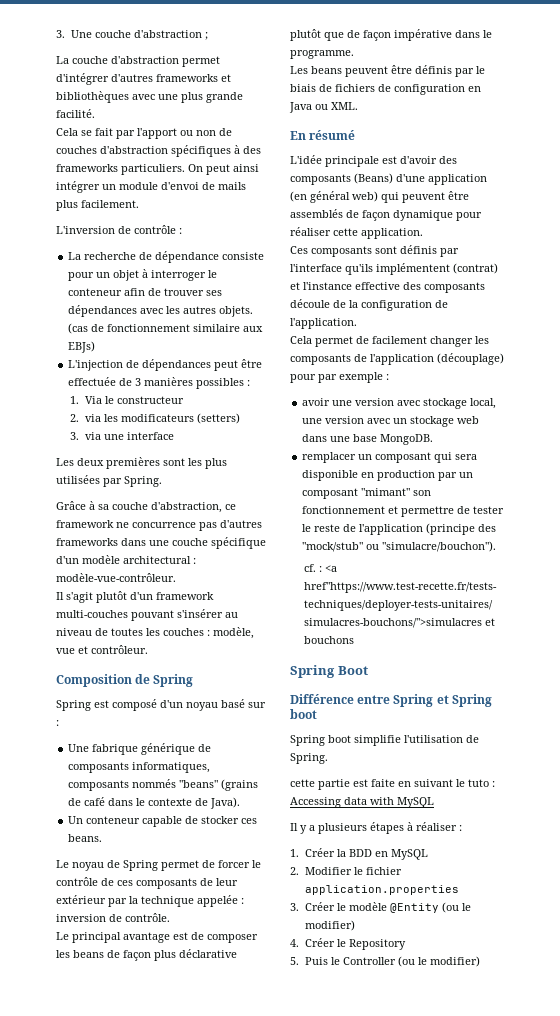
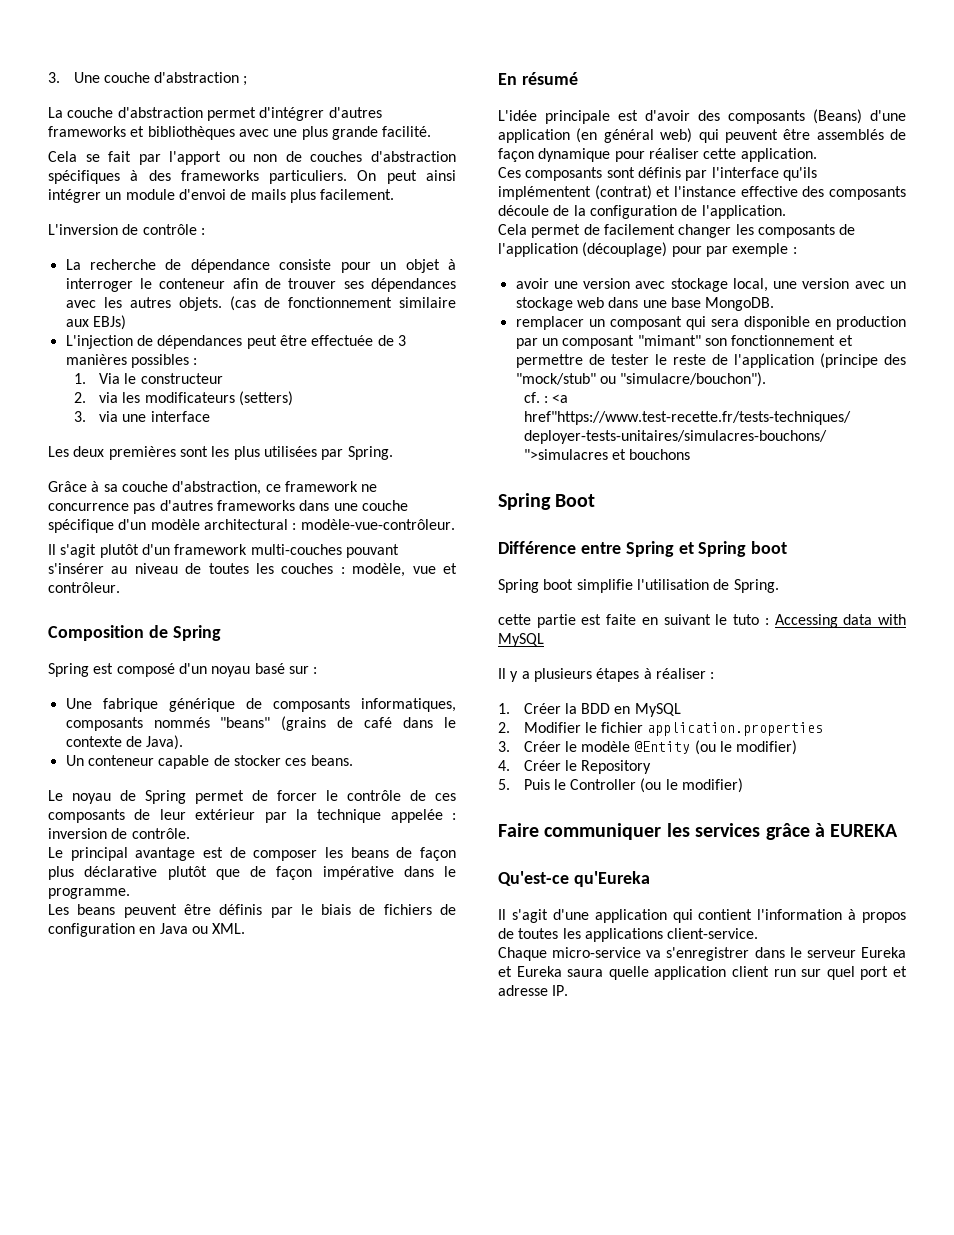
(480, 961) none -> [498,823,899,840] [498,871,650,887] [498,909,906,923] [498,928,759,942] [498,947,906,961] [498,966,908,980] [498,985,569,996] // Faire communiquer les services grâce à EUREKA // Qu'est-ce qu'Eureka // Il s'agit d'une application qui contient l'information à propos de toutes les applications client-service. // Chaque micro-service va s'enregistrer dans le serveur Eureka et Eureka saura quelle application client run sur quel port et adresse IP.

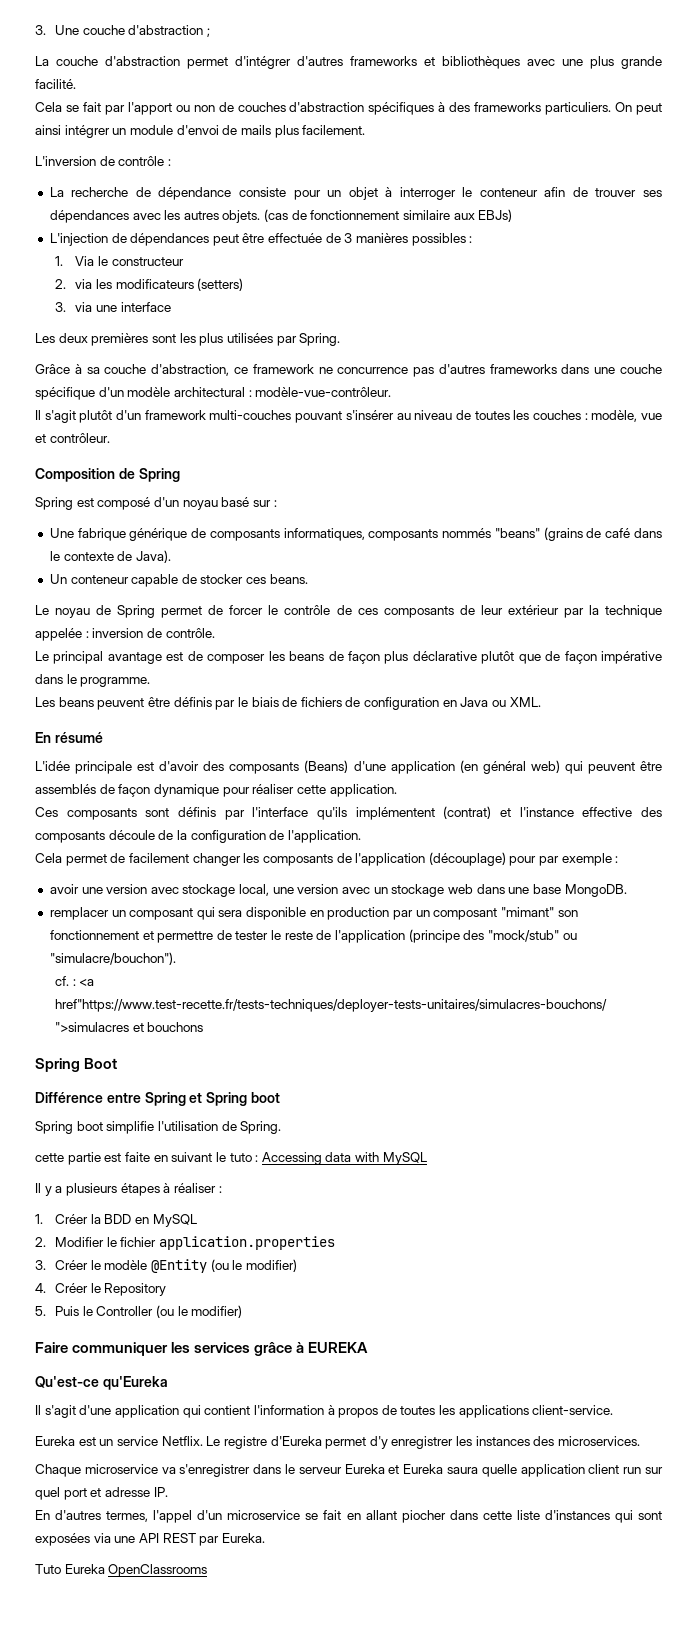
(759, 933) none -> [35,1436,641,1449] // Eureka est un service Netflix. Le registre d'Eureka permet d'y enregistrer les instances des microservices.
[552,947,642,958] micro-service -> [84,1464,158,1474] microservice
(569, 990) none -> [35,1510,662,1523] [35,1533,265,1546] [35,1564,208,1577] // En d'autres termes, l'appel d'un microservice se fait en allant piocher dans cette liste d'instances qui sont exposées via une API REST par Eureka. // Tuto Eureka OpenClassrooms

